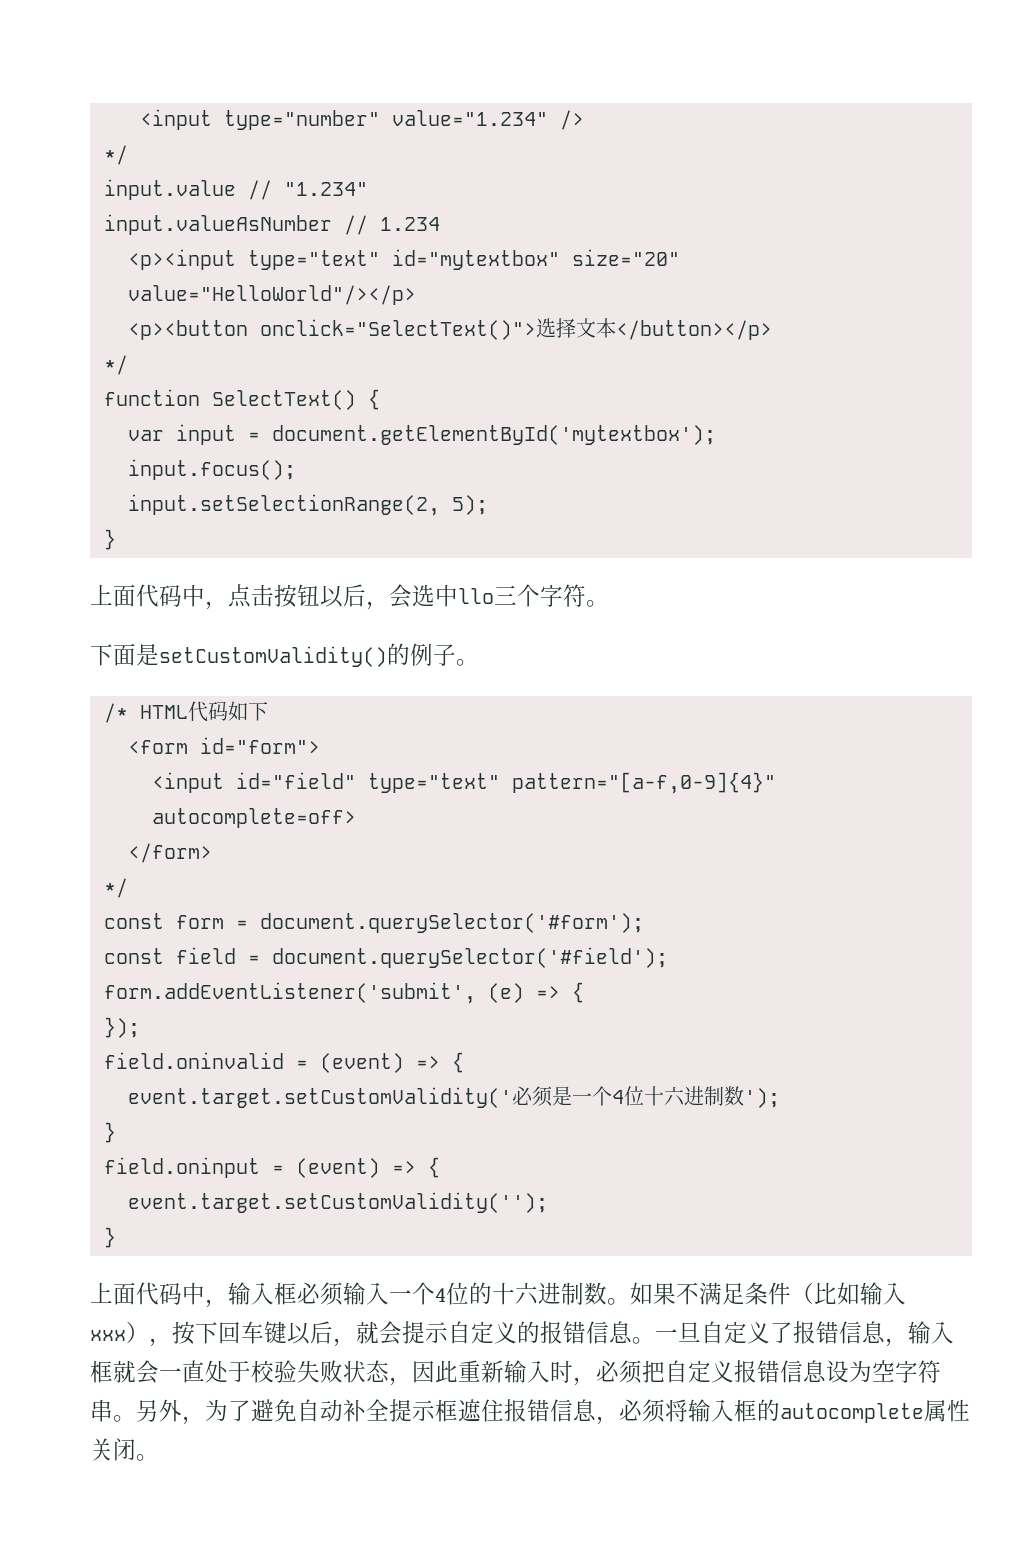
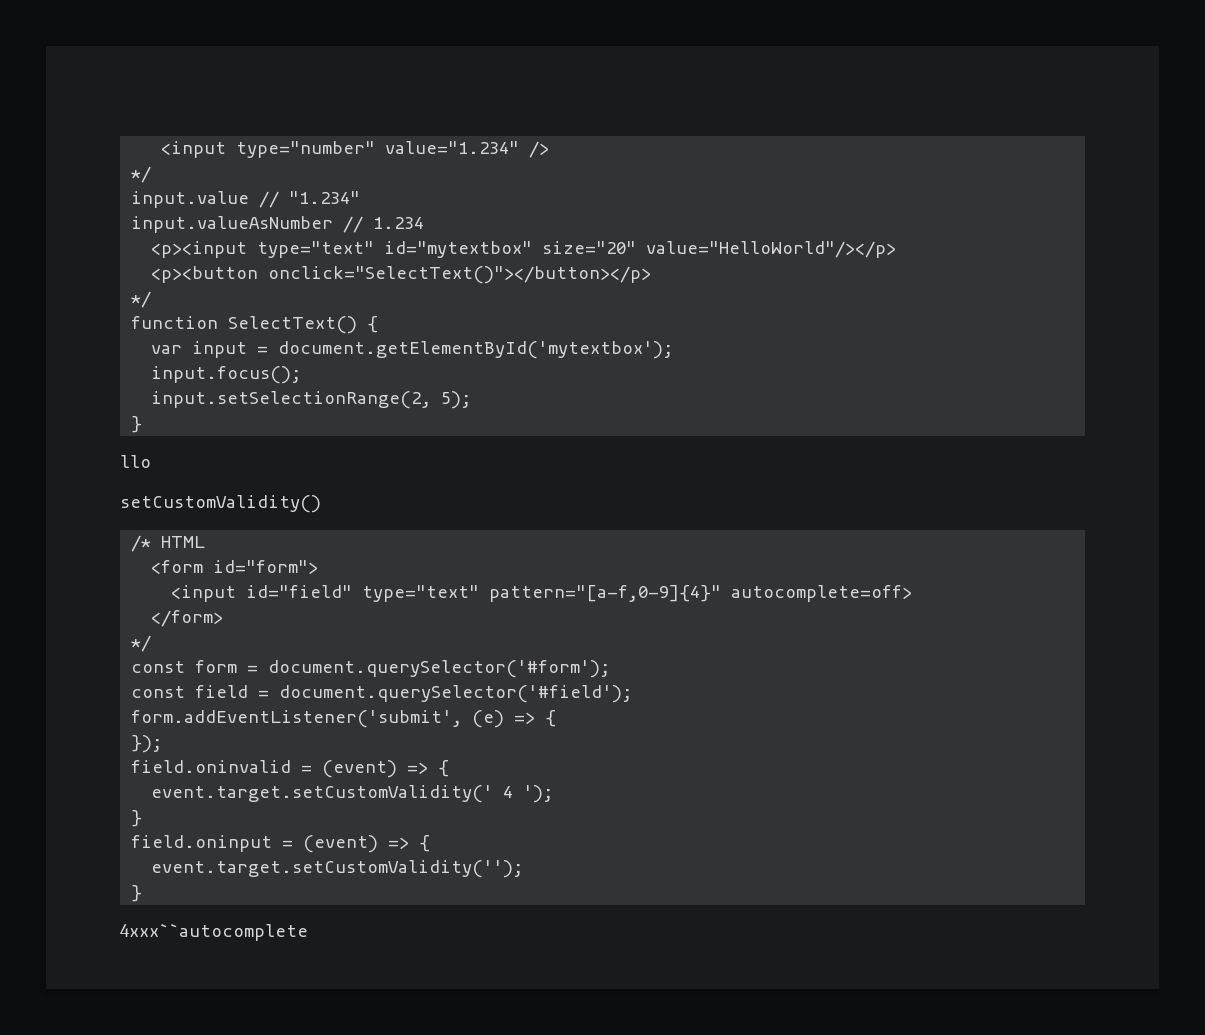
[259,318,772,340] onclick="SelectText()">选择文本</button></p> -> [268,266,652,284] onclick="SelectText()"></button></p>
[90,584,609,610] [90,643,159,666] 上面代码中，点击按钮以后，会选中llo三个字符。 // 下面是 -> [120,455,151,468] llo //
[387,643,479,666] 的例子。 -> (321, 504) none
[187,701,268,722] 代码如下 -> (206, 542) none
[511,1086,744,1107] 必须是一个4位十六进制数 -> [503,786,514,798] 4
[90,1282,906,1308] [90,1321,954,1347] [90,1360,941,1386] [90,1399,970,1425] [90,1438,159,1461] 上面代码中，输入框必须输入一个4位的十六进制数。如果不满足条件（比如输入xxx），按下回车键以后，就会提示自定义的报错信息。一旦自定义了报错信息，输入框就会一直处于校验失败状态，因此重新输入时，必须把自定义报错信息设为空字符串。另外，为了避免自动补全提示框遮住报错信息，必须将输入框的autocomplete属性关闭。 -> [120,924,308,941] 4xxx``autocomplete

